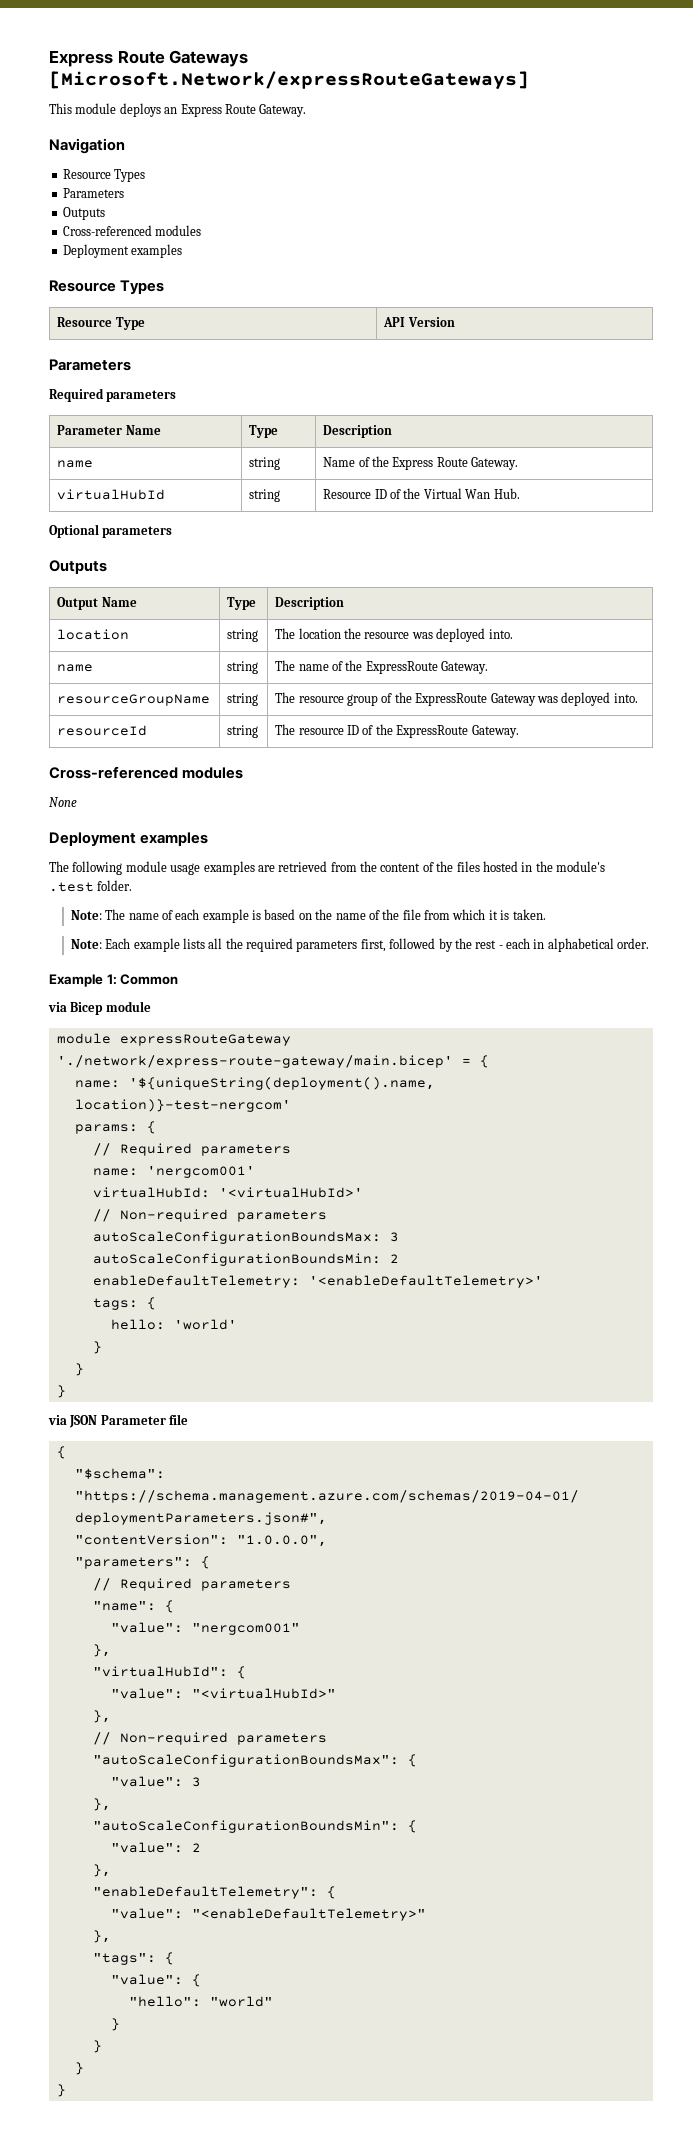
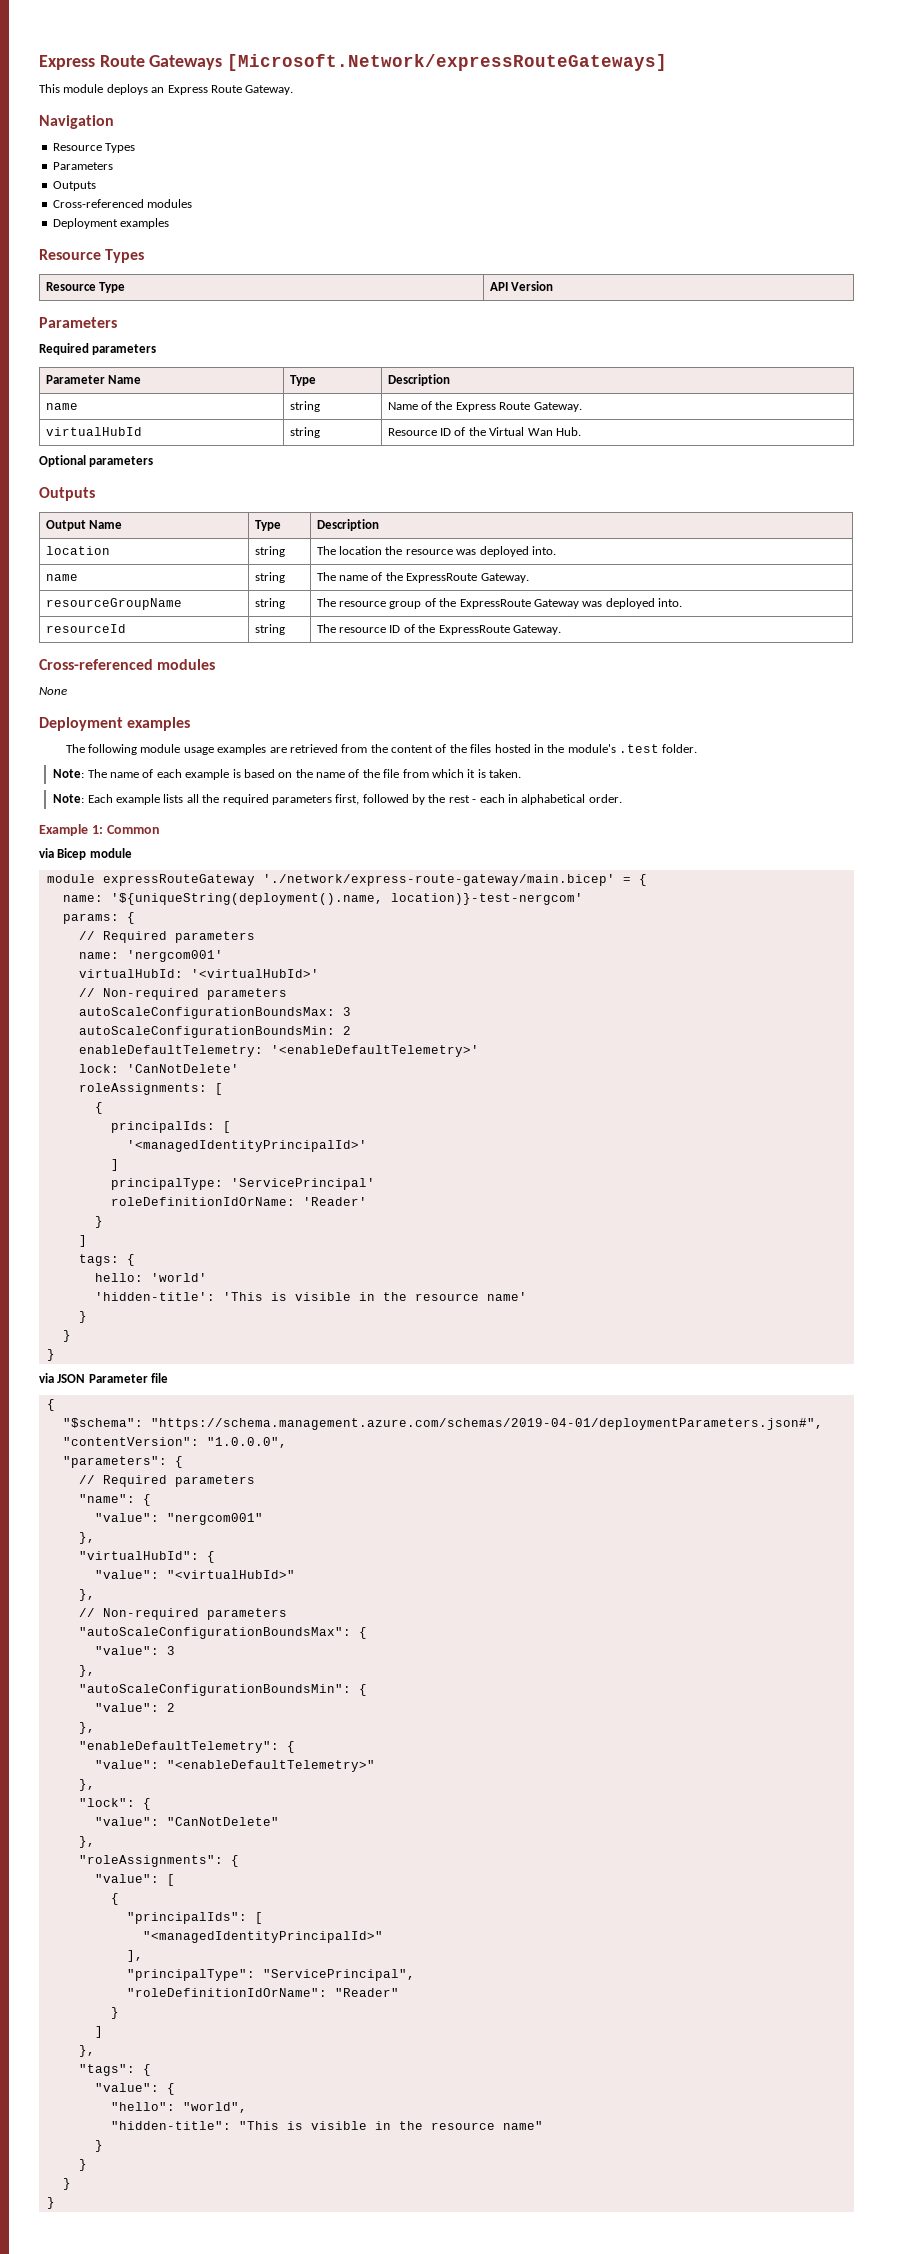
[92,1297,156,1310] [110,1319,237,1330] tags: { // hello: 'world' -> [78,1064,239,1073] [78,1083,223,1095] [94,1102,103,1114] [110,1121,231,1133] [126,1140,367,1152] [110,1159,119,1171] [110,1178,375,1190] [110,1197,367,1206] [94,1216,103,1228] [78,1235,87,1247] [78,1254,135,1266] [94,1273,207,1282] [94,1292,527,1301] lock: 'CanNotDelete' // roleAssignments: [ // { // principalIds: [ // '<managedIdentityPrincipalId>' // ] // principalType: 'ServicePrincipal' // roleDefinitionIdOrName: 'Reader' // } // ] // tags: { // hello: 'world' // 'hidden-title': 'This is visible in the resource name'
(111, 1936) none -> [78,1798,151,1810] [94,1817,279,1826] [78,1836,95,1848] [78,1855,239,1867] [94,1874,175,1886] [110,1893,119,1905] [126,1912,263,1924] [142,1931,383,1943] [126,1950,143,1962] [126,1969,415,1981] [126,1988,399,1997] [110,2007,119,2019] [94,2026,103,2038] [78,2045,95,2057] // "lock": { // "value": "CanNotDelete" // }, // "roleAssignments": { // "value": [ // { // "principalIds": [ // "<managedIdentityPrincipalId>" // ], // "principalType": "ServicePrincipal", // "roleDefinitionIdOrName": "Reader" // } // ] // },
[209,1996,273,2007] "world" -> [182,2102,247,2113] [110,2121,543,2130] "world", // "hidden-title": "This is visible in the resource name"

